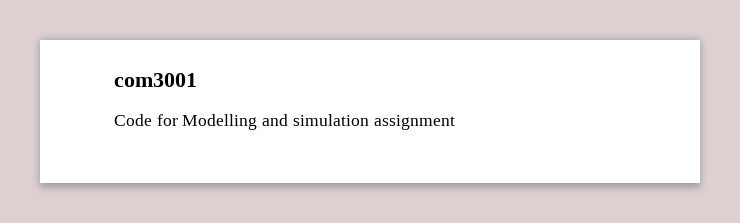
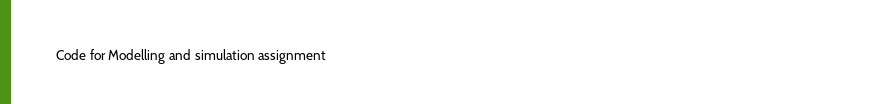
[114,73,197,87] com3001 // -> (56, 54) none

